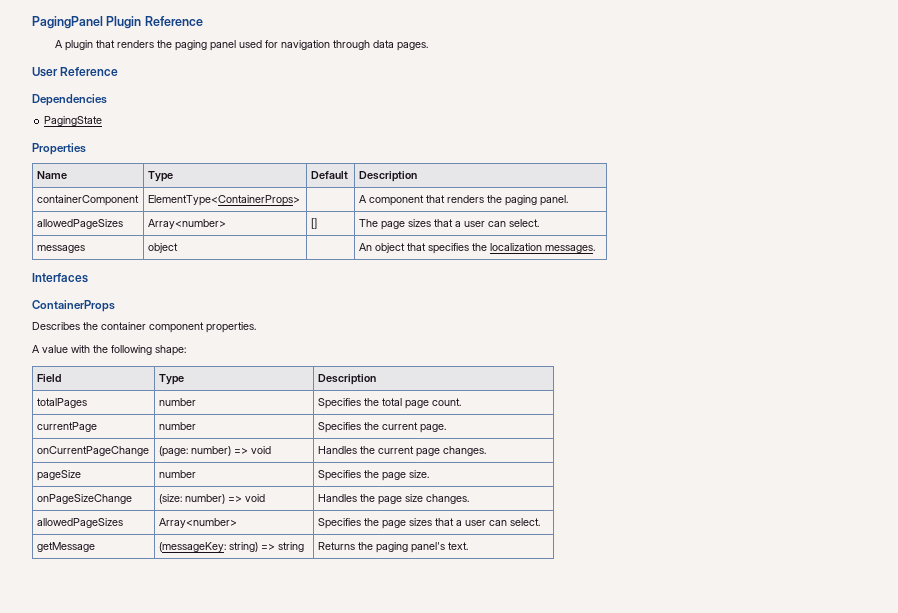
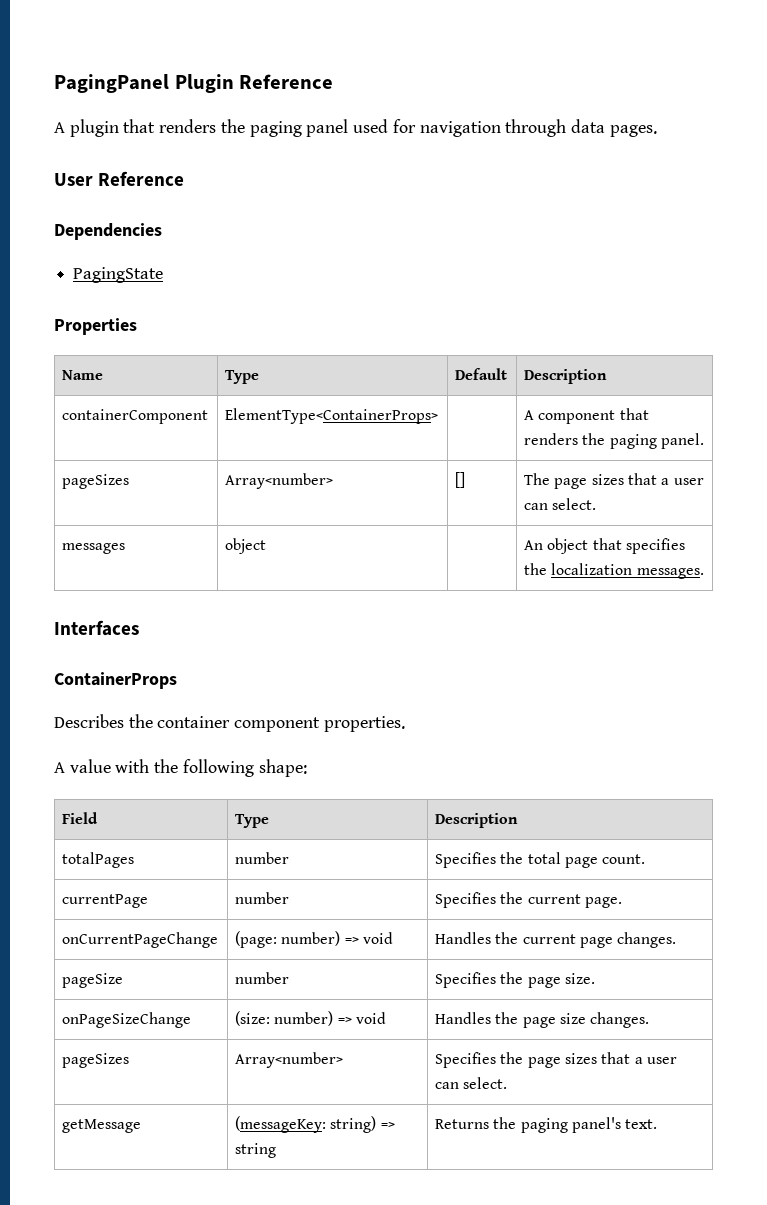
[36,219,123,229] allowedPageSizes -> [62,474,130,489] pageSizes
[36,518,123,528] allowedPageSizes -> [62,1053,130,1068] pageSizes

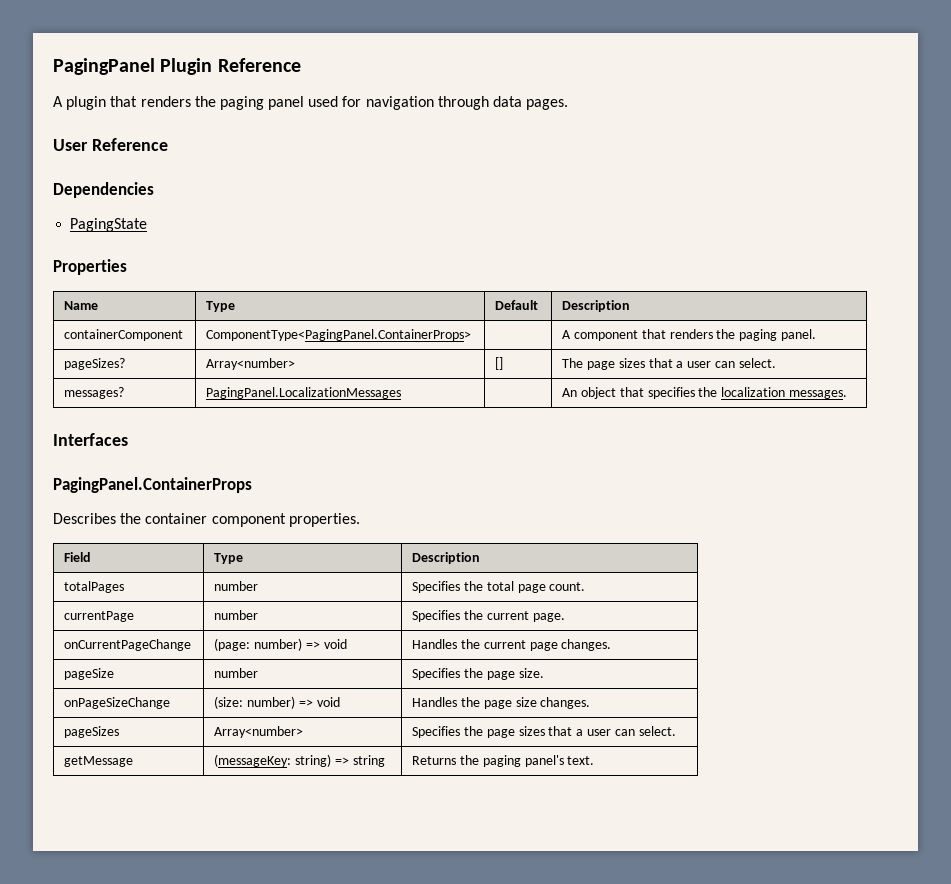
[225,408,439,424] ElementType<ContainerProps> -> [206,329,472,341] ComponentType<PagingPanel.ContainerProps>
[62,474,130,489] pageSizes -> [64,358,126,370] pageSizes?
[62,543,126,554] [225,538,267,554] messages | object -> [64,387,125,399] [206,387,402,399] messages? | PagingPanel.LocalizationMessages
[54,672,177,689] ContainerProps -> [53,477,252,493] PagingPanel.ContainerProps
[54,759,307,777] // A value with the following shape: -> (360, 520) none

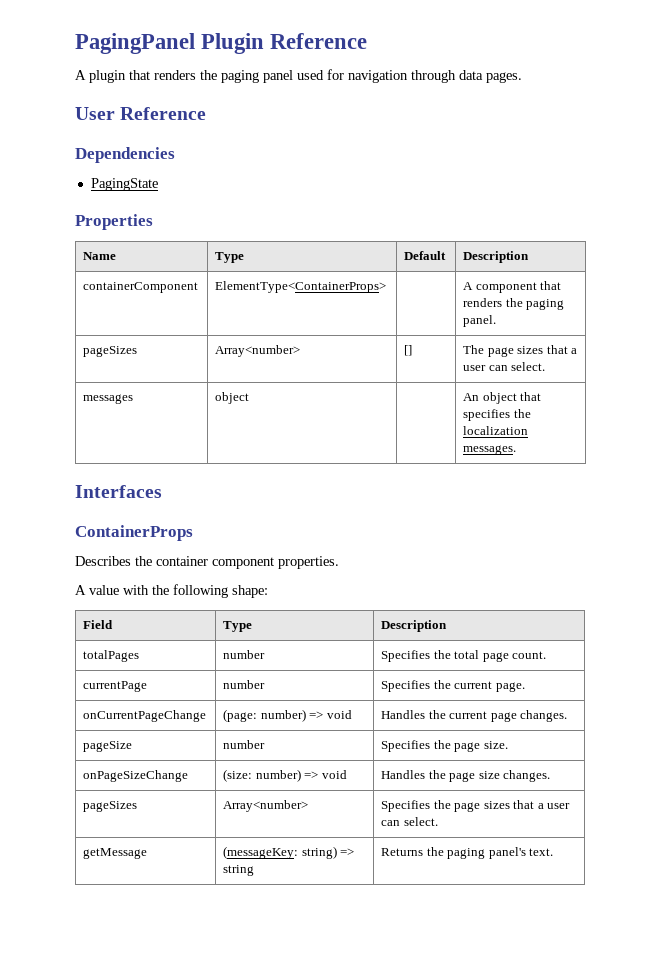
[206,329,472,341] ComponentType<PagingPanel.ContainerProps> -> [215,281,387,293] ElementType<ContainerProps>
[64,358,126,370] pageSizes? -> [83,346,138,357] pageSizes
[64,387,125,399] [206,387,402,399] messages? | PagingPanel.LocalizationMessages -> [83,394,134,404] [215,392,250,404] messages | object
[53,477,252,493] PagingPanel.ContainerProps -> [75,525,193,541] ContainerProps
(360, 520) none -> [75,584,268,598] // A value with the following shape:

